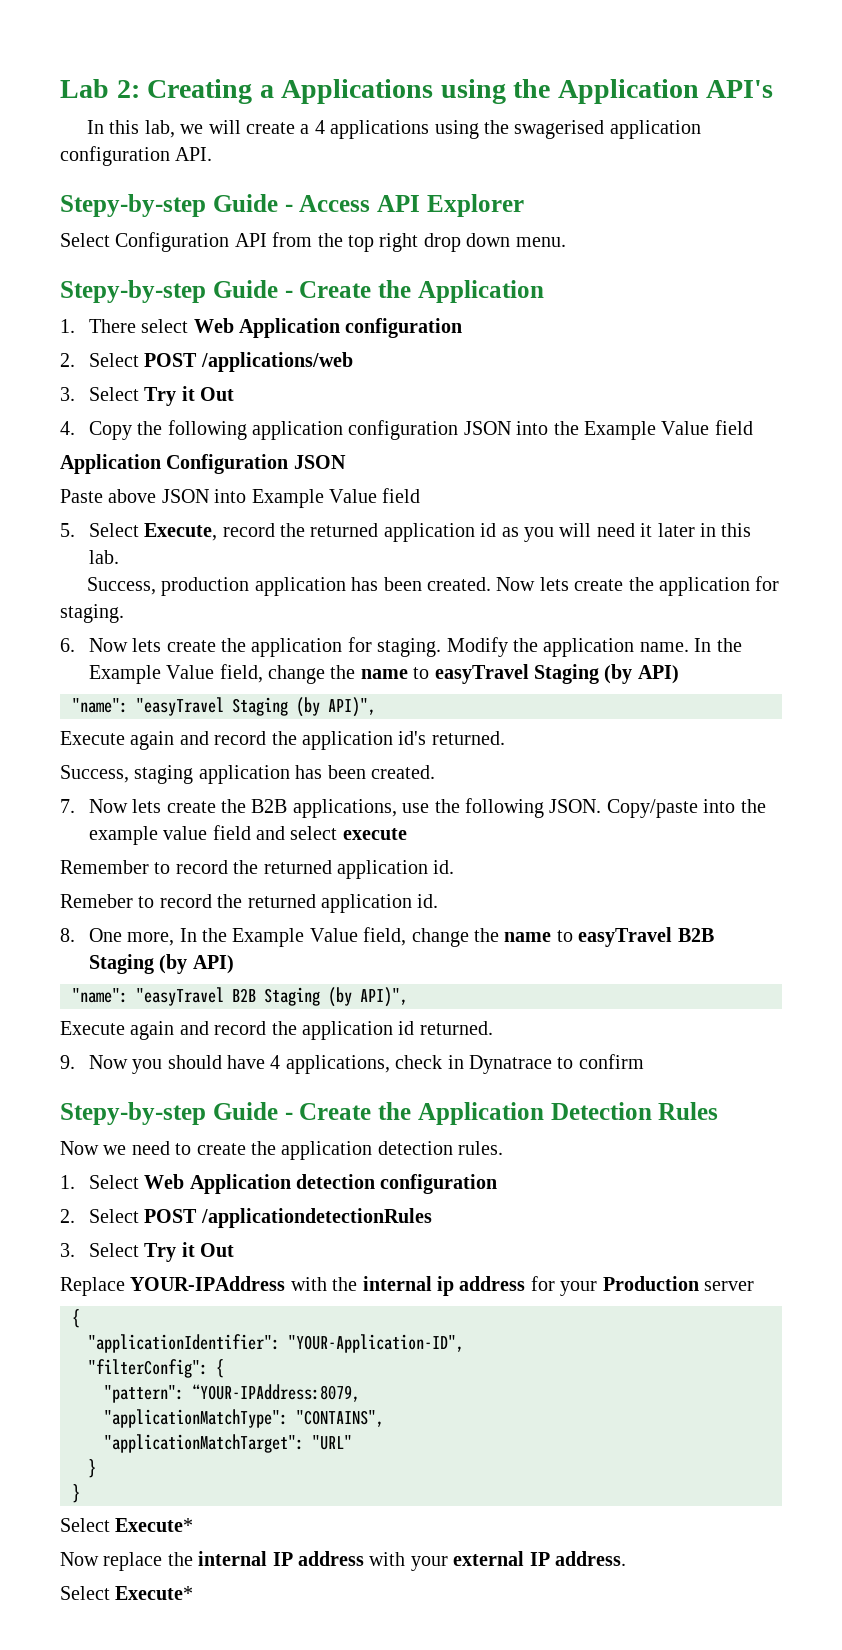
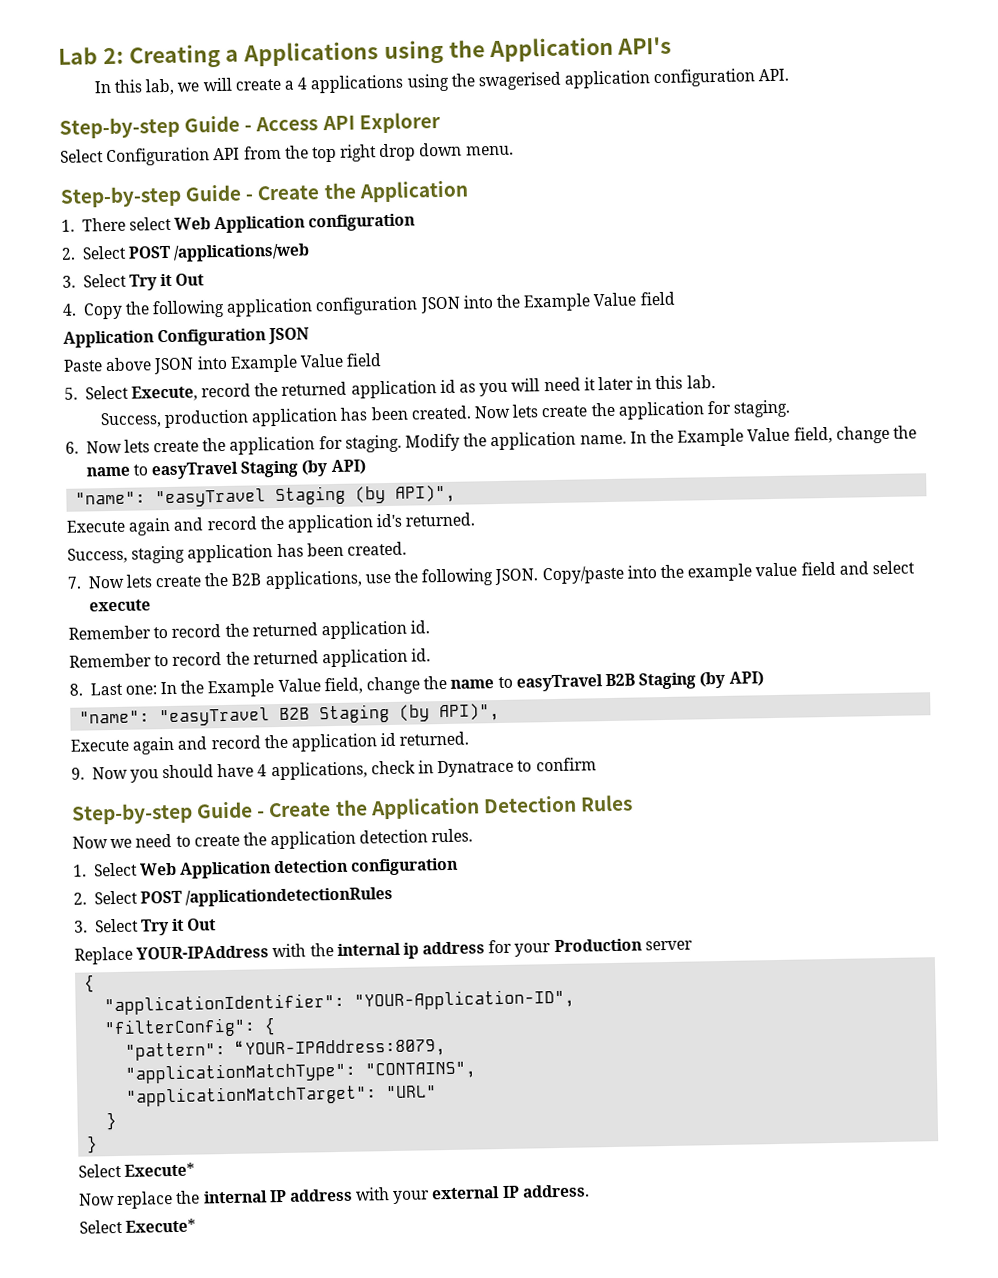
[60,194,206,217] Stepy-by-step -> [59,116,180,139] Step-by-step
[60,280,206,303] Stepy-by-step -> [60,185,182,208] Step-by-step
[60,894,133,908] Remeber -> [69,653,152,668] Remember
[88,928,175,946] One more, -> [89,682,157,696] Last one:
[60,1102,206,1125] Stepy-by-step -> [71,802,193,825] Step-by-step

